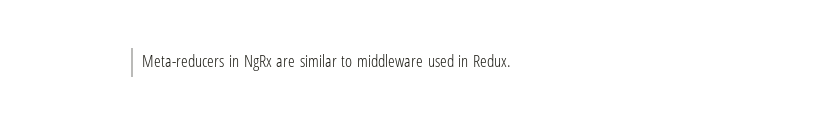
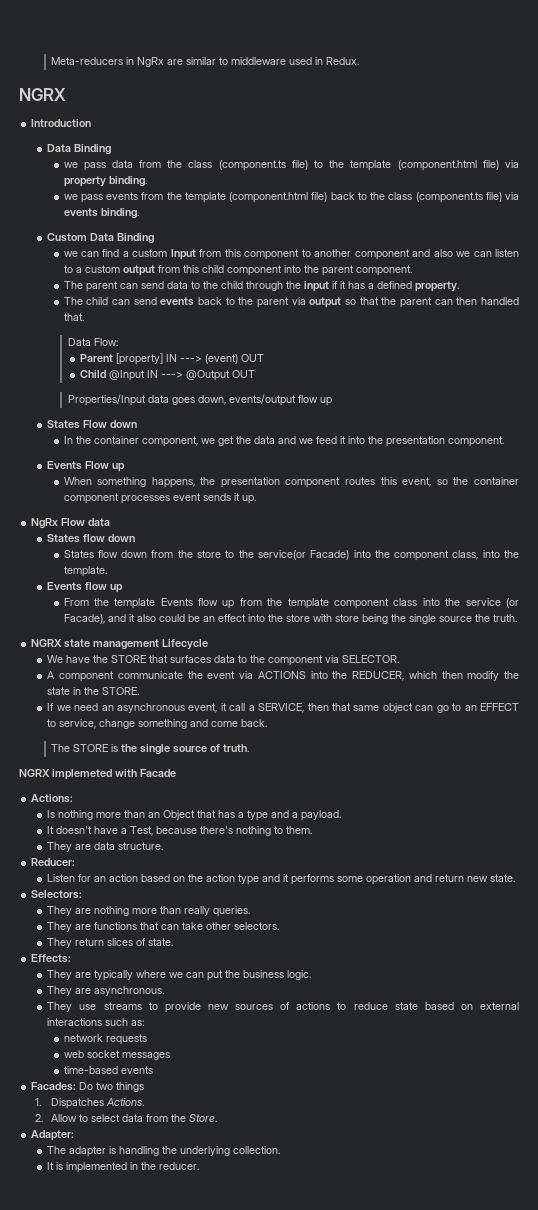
(511, 60) none -> [19,88,66,101] [31,119,92,127] [47,144,112,155] [63,160,519,171] [63,176,147,187] [63,192,519,203] [63,208,139,219] [47,233,155,244] [63,249,520,260] [63,265,412,276] [63,281,459,292] [63,297,520,308] [63,313,84,321] [67,338,118,346] [79,353,264,365] [79,370,255,381] [67,394,332,406] [47,420,138,429] [63,436,504,447] [47,461,126,472] [63,477,519,488] [63,493,256,504] [31,518,111,529] [47,534,136,543] [63,550,519,561] [63,566,107,577] [47,582,124,593] [63,598,519,609] [63,614,517,624] [31,639,209,650] [47,655,400,666] [47,671,519,682] [47,687,140,695] [47,703,519,713] [47,719,268,729] [51,744,250,755] [19,769,176,780] [31,794,74,803] [47,810,342,821] [47,826,313,836] [47,842,164,852] [31,858,76,866] [47,874,516,885] [31,890,83,899] [47,906,251,917] [47,922,280,932] [47,938,174,948] [31,954,72,963] [47,970,312,981] [47,986,165,996] [47,1002,519,1013] [47,1018,145,1026] [63,1034,147,1045] [63,1050,170,1060] [63,1066,153,1074] [31,1082,145,1092] [35,1098,145,1109] [35,1114,218,1122] [31,1130,75,1141] [47,1146,281,1157] [47,1162,200,1173] // NGRX // Introduction // Data Binding // we pass data from the class (component.ts file) to the template (component.html file) via property binding. // we pass events from the template (component.html file) back to the class (component.ts file) via events binding. // Custom Data Binding // we can find a custom Input from this component to another component and also we can listen to a custom output from this child component into the parent component. // The parent can send data to the child through the input if it has a defined property. // The child can send events back to the parent via output so that the parent can then handled that. // Data Flow: // Parent [property] IN ---> (event) OUT // Child @Input IN ---> @Output OUT // Properties/Input data goes down, events/output flow up // States Flow down // In the container component, we get the data and we feed it into the presentation component. // Events Flow up // When something happens, the presentation component routes this event, so the container component processes event sends it up. // NgRx Flow data // States flow down // States flow down from the store to the service(or Facade) into the component class, into the template. // Events flow up // From the template Events flow up from the template component class into the service (or Facade), and it also could be an effect into the store with store being the single source the truth. // NGRX state management Lifecycle // We have the STORE that surfaces data to the component via SELECTOR. // A component communicate the event via ACTIONS into the REDUCER, which then modify the state in the STORE. // If we need an asynchronous event, it call a SERVICE, then that same object can go to an EFFECT to service, change something and come back. // The STORE is the single source of truth. // NGRX implemeted with Facade // Actions: // Is nothing more than an Object that has a type and a payload. // It doesn't have a Test, because there's nothing to them. // They are data structure. // Reducer: // Listen for an action based on the action type and it performs some operation and return new state. // Selectors: // They are nothing more than really queries. // They are functions that can take other selectors. // They return slices of state. // Effects: // They are typically where we can put the business logic. // They are asynchronous. // They use streams to provide new sources of actions to reduce state based on external interactions such as: // network requests // web socket messages // time-based events // Facades: Do two things // 1. Dispatches Actions. // 2. Allow to select data from the Store. // Adapter: // The adapter is handling the underlying collection. // It is implemented in the reducer.

